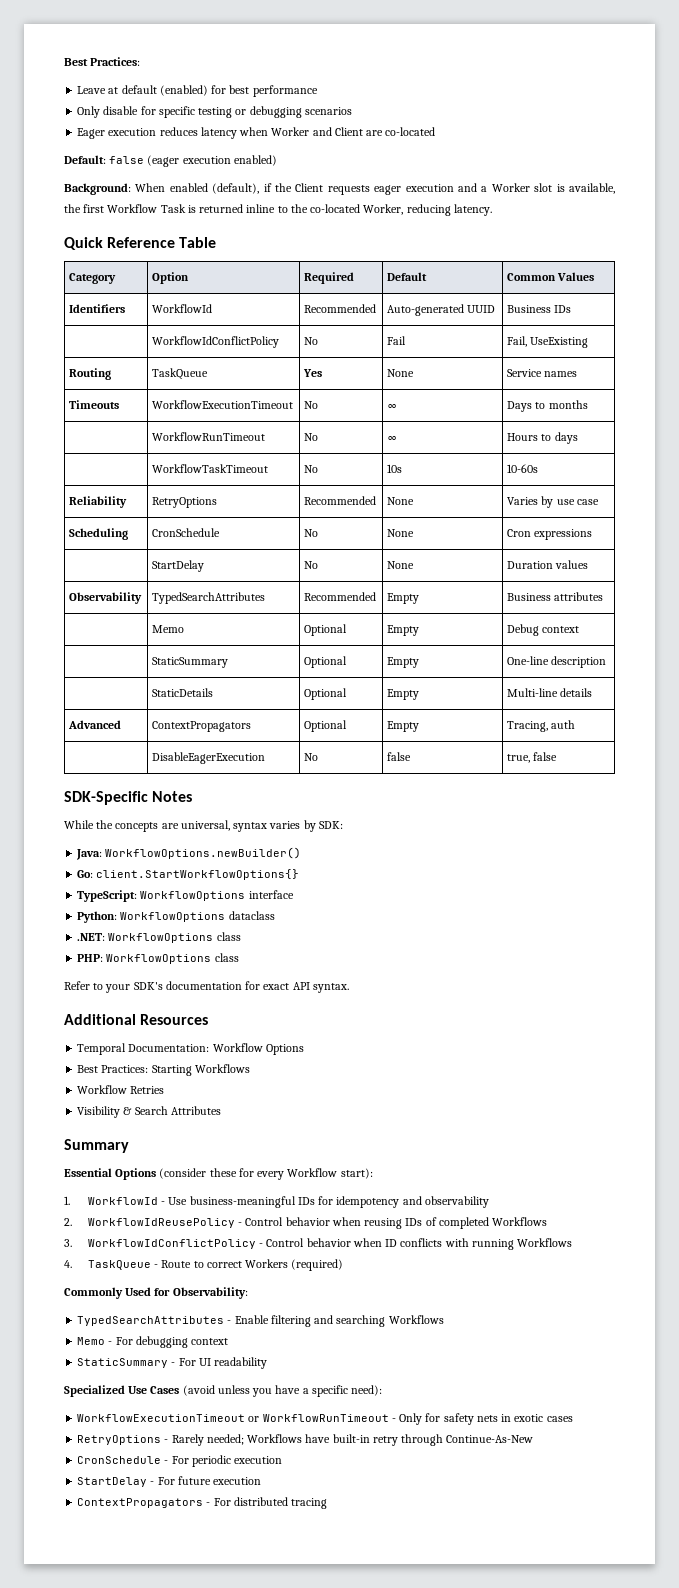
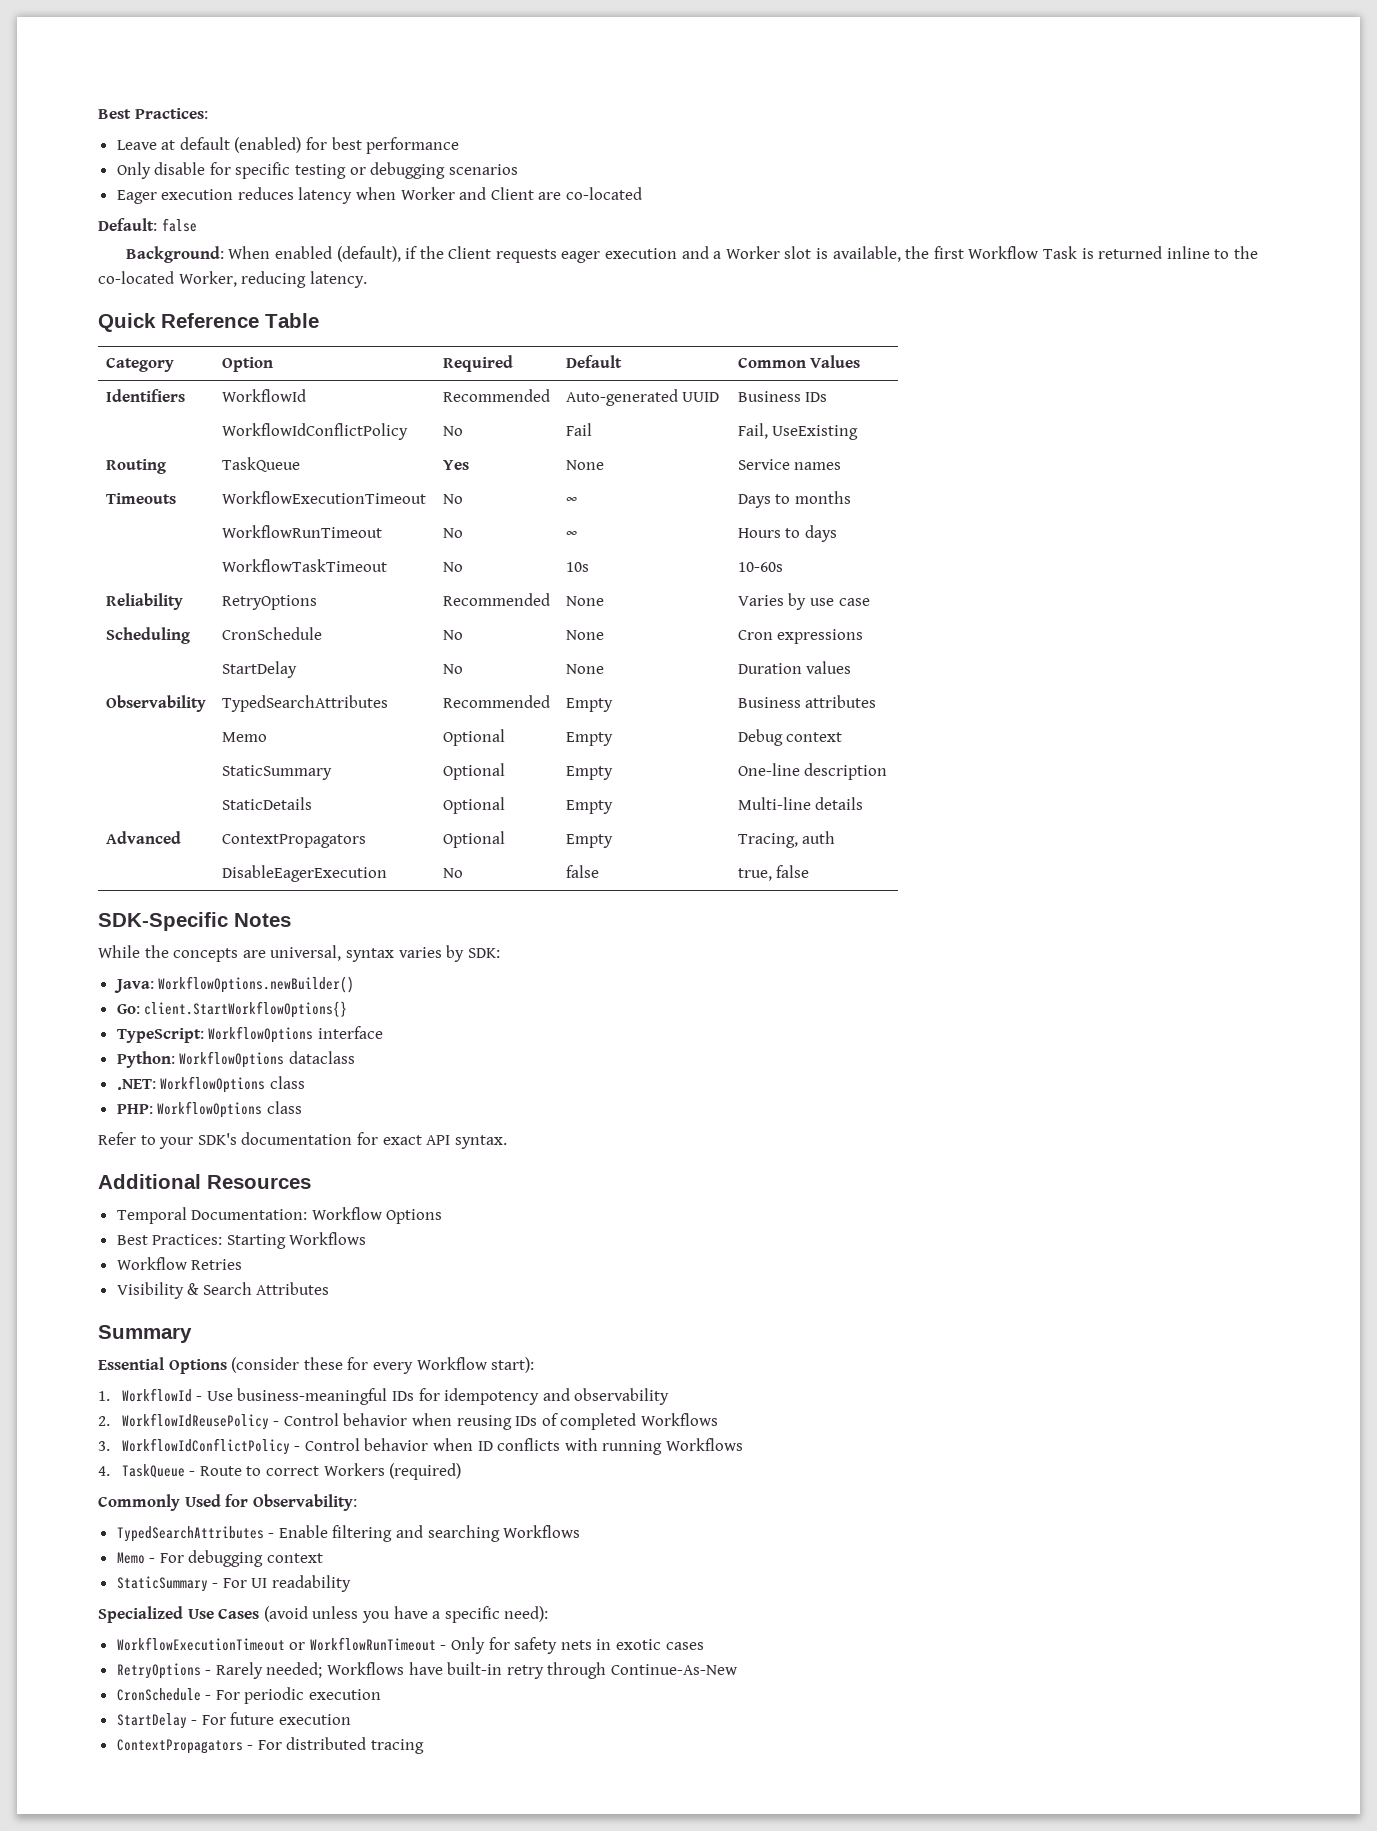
[147,155,277,167] (eager execution enabled) -> (197, 225) none

